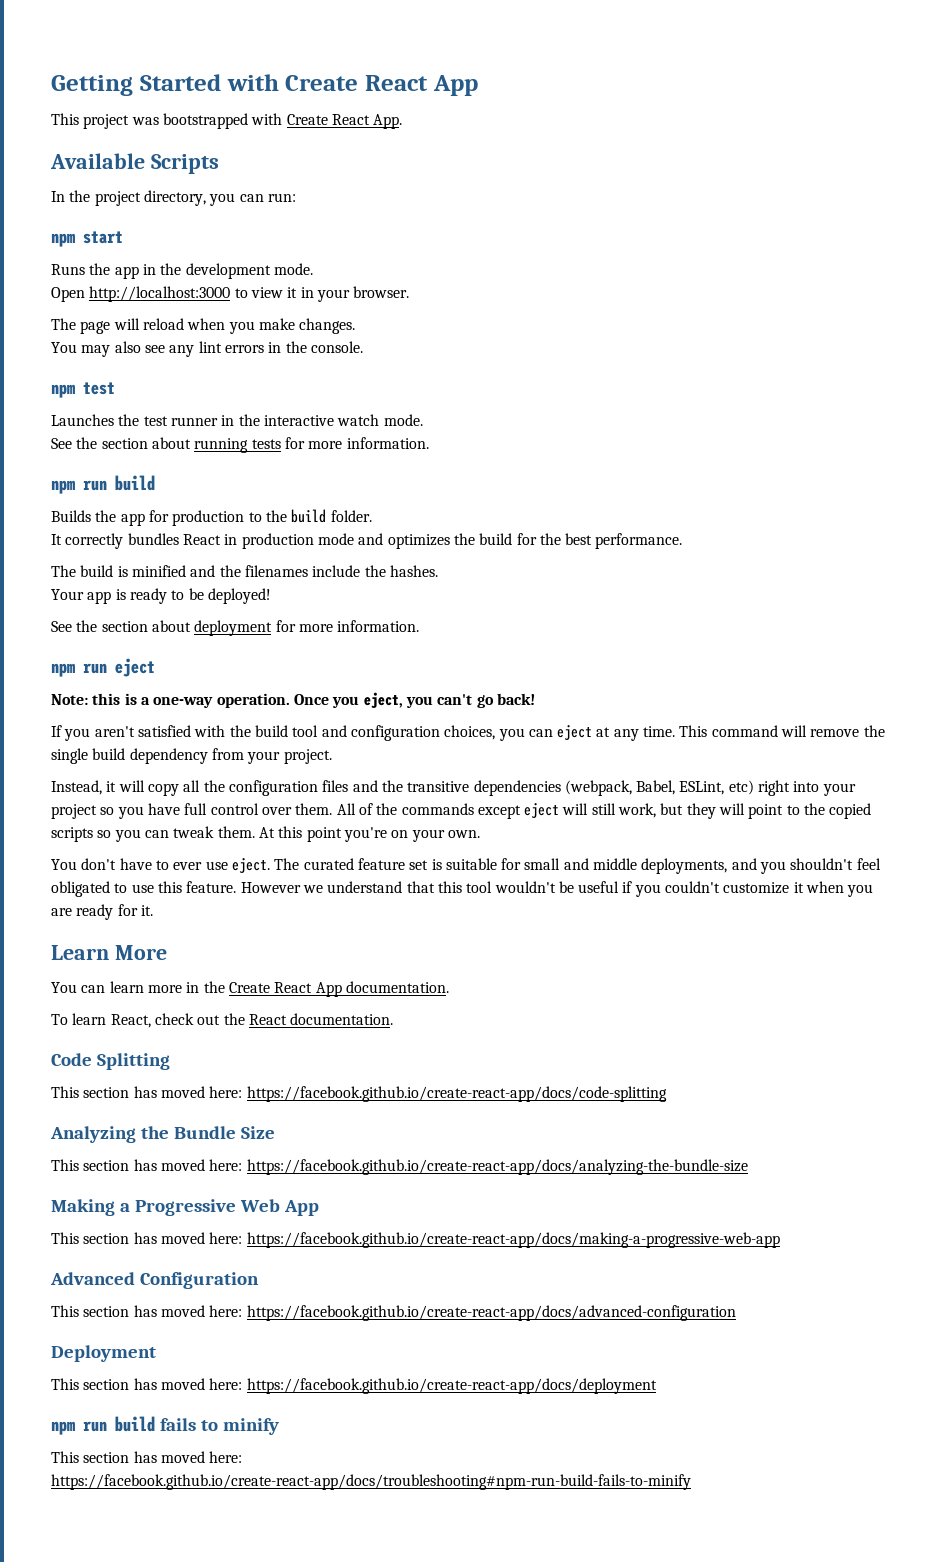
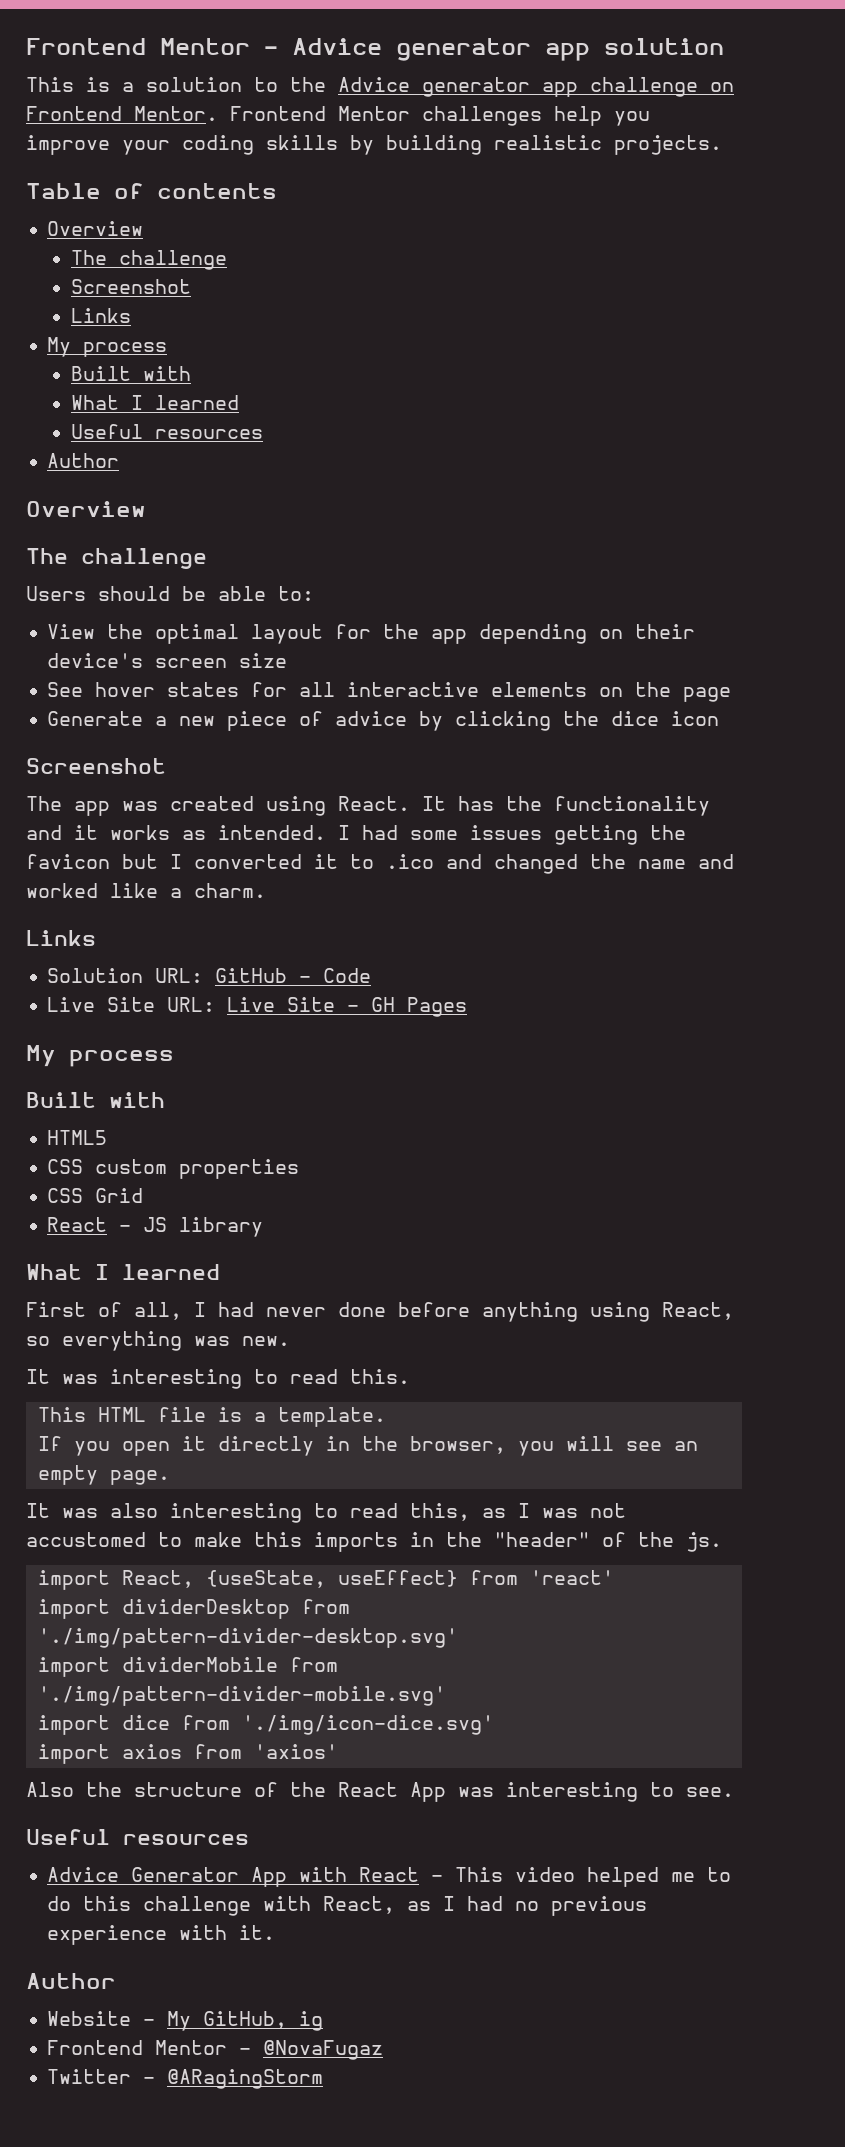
[51,74,478,96] [51,113,403,129] [50,153,219,174] [51,190,296,206] [51,231,123,247] [51,263,313,279] [51,286,410,302] [51,318,356,334] [51,341,363,357] [51,382,115,398] [51,414,423,426] [51,437,429,453] [51,475,155,494] [51,509,372,526] [51,533,683,549] [51,565,438,577] [51,588,271,604] [51,620,420,636] [51,658,155,677] [51,692,535,708] [51,725,885,741] [51,748,332,764] [51,780,856,796] [51,803,872,819] [51,826,480,842] [51,858,881,874] [51,881,874,897] [51,904,153,920] [51,945,167,960] [51,981,449,997] [51,1013,394,1028] [51,1053,170,1070] [51,1086,667,1102] [50,1126,275,1143] [51,1159,748,1175] [51,1199,319,1216] [51,1232,780,1248] [50,1272,259,1289] [51,1305,736,1321] [51,1345,156,1362] [51,1378,657,1394] [51,1416,279,1435] [51,1451,243,1463] [51,1474,691,1490] Getting Started with Create React App // This project was bootstrapped with Create React App. // Available Scripts // In the project directory, you can run: // npm start // Runs the app in the development mode. // Open http://localhost:3000 to view it in your browser. // The page will reload when you make changes. // You may also see any lint errors in the console. // npm test // Launches the test runner in the interactive watch mode. // See the section about running tests for more information. // npm run build // Builds the app for production to the build folder. // It correctly bundles React in production mode and optimizes the build for the best performance. // The build is minified and the filenames include the hashes. // Your app is ready to be deployed! // See the section about deployment for more information. // npm run eject // Note: this is a one-way operation. Once you eject, you can't go back! // If you aren't satisfied with the build tool and configuration choices, you can eject at any time. This command will remove the single build dependency from your project. // Instead, it will copy all the configuration files and the transitive dependencies (webpack, Babel, ESLint, etc) right into your project so you have full control over them. All of the commands except eject will still work, but they will point to the copied scripts so you can tweak them. At this point you're on your own. // You don't have to ever use eject. The curated feature set is suitable for small and middle deployments, and you shouldn't feel obligated to use this feature. However we understand that this tool wouldn't be useful if you couldn't customize it when you are ready for it. // Learn More // You can learn more in the Create React App documentation. // To learn React, check out the React documentation. // Code Splitting // This section has moved here: https://facebook.github.io/create-react-app/docs/code-splitting // Analyzing the Bundle Size // This section has moved here: https://facebook.github.io/create-react-app/docs/analyzing-the-bundle-size // Making a Progressive Web App // This section has moved here: https://facebook.github.io/create-react-app/docs/making-a-progressive-web-app // Advanced Configuration // This section has moved here: https://facebook.github.io/create-react-app/docs/advanced-configuration // Deployment // This section has moved here: https://facebook.github.io/create-react-app/docs/deployment // npm run build fails to minify // This section has moved here: https://facebook.github.io/create-react-app/docs/troubleshooting#npm-run-build-fails-to-minify -> [26,38,724,61] [26,77,734,97] [26,106,650,126] [26,135,722,155] [26,183,277,199] [47,221,144,236] [70,250,227,270] [70,279,191,294] [70,308,131,323] [47,337,168,357] [70,366,191,381] [70,395,239,410] [70,424,263,439] [47,453,120,468] [26,501,146,517] [26,548,207,569] [26,586,314,601] [47,624,696,644] [47,653,288,668] [47,682,732,702] [47,711,720,731] [26,758,166,774] [26,796,710,816] [26,825,686,845] [26,854,734,874] [26,883,266,898] [26,930,96,946] [47,968,372,983] [47,997,468,1017] [26,1045,174,1067] [26,1092,165,1108] [47,1130,108,1145] [47,1159,300,1179] [47,1188,144,1203] [47,1217,264,1237] [26,1264,220,1280] [26,1302,734,1322] [26,1331,290,1351] [26,1369,410,1389] [37,1407,386,1427] [37,1436,698,1456] [37,1465,170,1485] [26,1503,626,1523] [26,1532,722,1552] [37,1570,614,1590] [37,1599,350,1619] [37,1628,458,1648] [37,1657,338,1677] [37,1686,446,1706] [37,1715,494,1735] [37,1744,338,1764] [26,1782,734,1802] [26,1829,249,1845] [47,1867,732,1887] [47,1896,648,1916] [47,1925,276,1945] [26,1973,116,1989] [47,2011,324,2031] [47,2040,384,2060] [47,2069,324,2089] Frontend Mentor - Advice generator app solution // This is a solution to the Advice generator app challenge on Frontend Mentor. Frontend Mentor challenges help you improve your coding skills by building realistic projects. // Table of contents // Overview // The challenge // Screenshot // Links // My process // Built with // What I learned // Useful resources // Author // Overview // The challenge // Users should be able to: // View the optimal layout for the app depending on their device's screen size // See hover states for all interactive elements on the page // Generate a new piece of advice by clicking the dice icon // Screenshot // The app was created using React. It has the functionality and it works as intended. I had some issues getting the favicon but I converted it to .ico and changed the name and worked like a charm. // Links // Solution URL: GitHub - Code // Live Site URL: Live Site - GH Pages // My process // Built with // HTML5 // CSS custom properties // CSS Grid // React - JS library // What I learned // First of all, I had never done before anything using React, so everything was new. // It was interesting to read this. // This HTML file is a template. // If you open it directly in the browser, you will see an empty page. // It was also interesting to read this, as I was not accustomed to make this imports in the "header" of the js. // import React, {useState, useEffect} from 'react' // import dividerDesktop from './img/pattern-divider-desktop.svg' // import dividerMobile from './img/pattern-divider-mobile.svg' // import dice from './img/icon-dice.svg' // import axios from 'axios' // Also the structure of the React App was interesting to see. // Useful resources // Advice Generator App with React - This video helped me to do this challenge with React, as I had no previous experience with it. // Author // Website - My GitHub, ig // Frontend Mentor - @NovaFugaz // Twitter - @ARagingStorm

